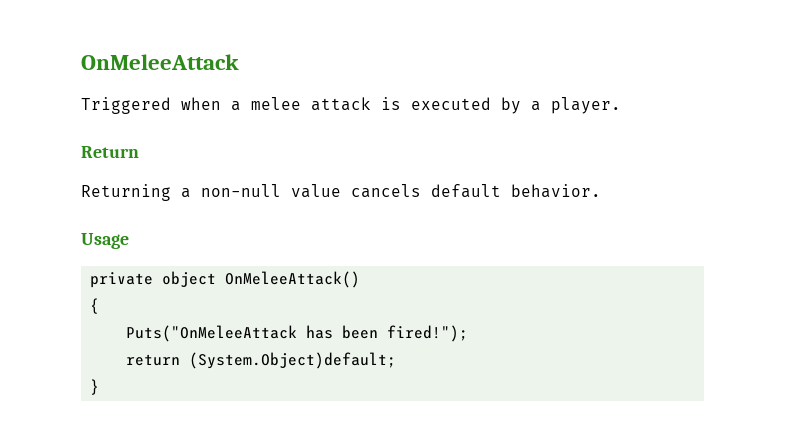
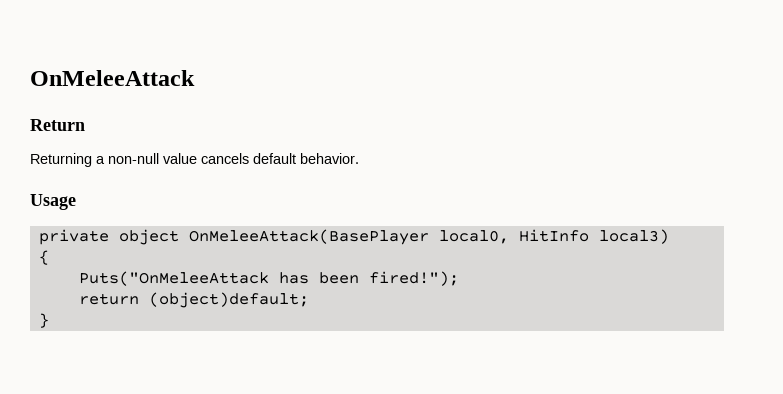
[81,97,621,114] // Triggered when a melee attack is executed by a player. -> (195, 78) none
[225,271,361,288] OnMeleeAttack() -> [188,229,669,245] OnMeleeAttack(BasePlayer local0, HitInfo local3)
[189,352,397,369] (System.Object)default; -> [148,292,309,308] (object)default;

